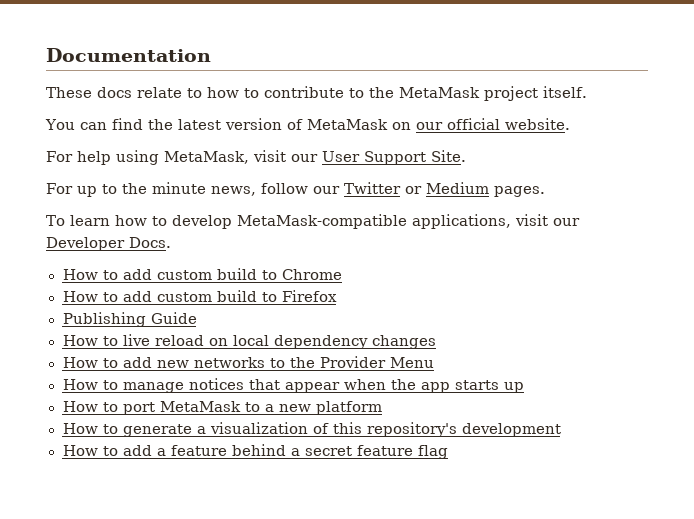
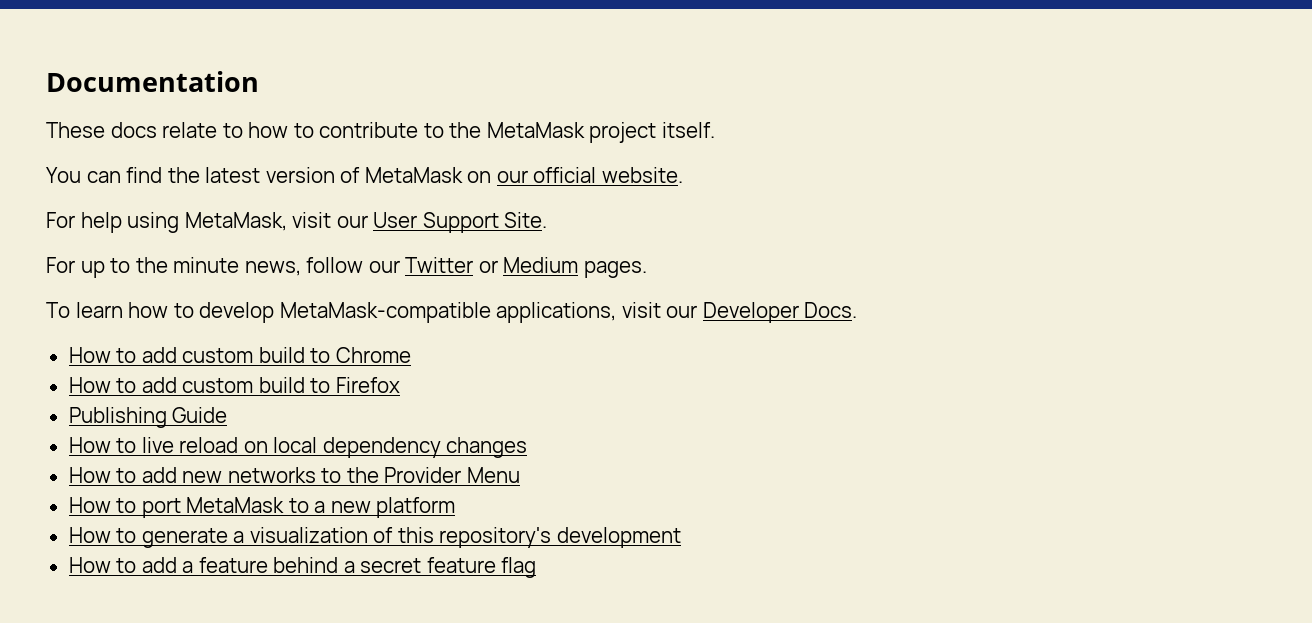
[62,378,524,393] // How to manage notices that appear when the app starts up -> (520, 475) none

